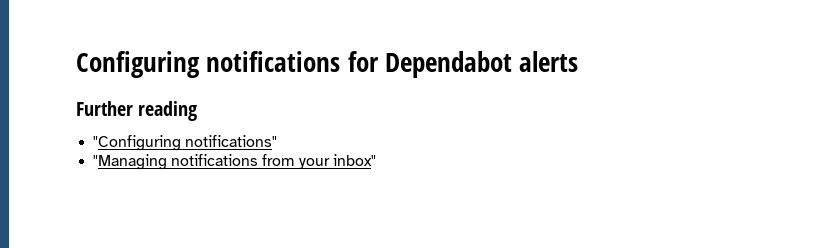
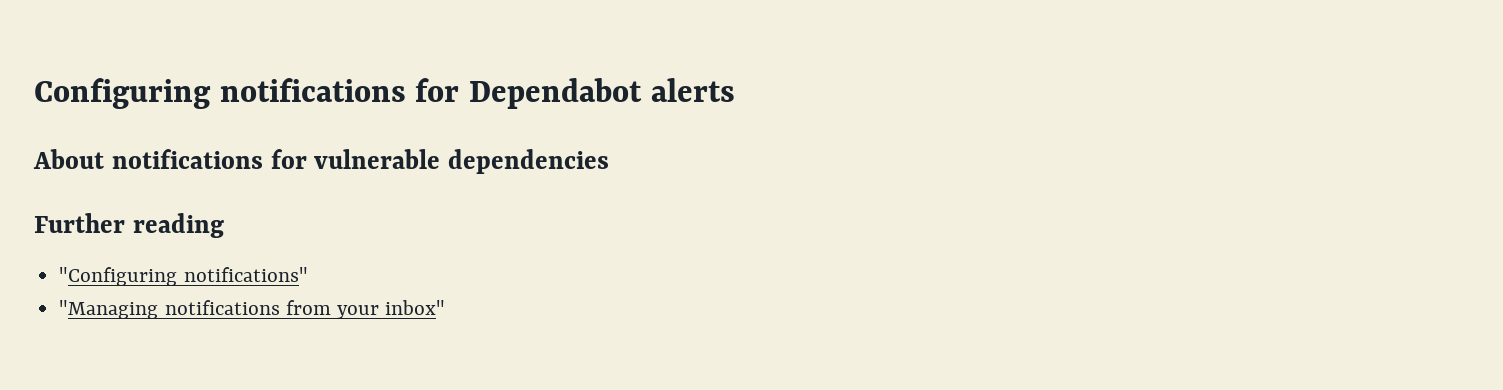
(579, 61) none -> [33,149,610,174] // About notifications for vulnerable dependencies

